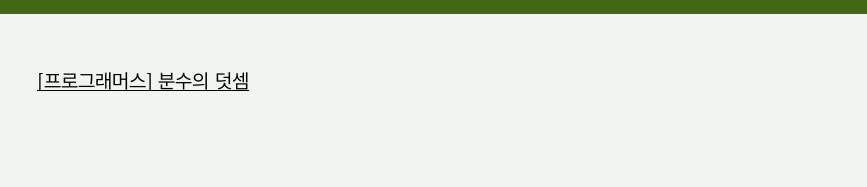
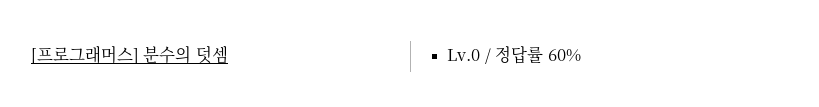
(249, 81) none -> [447,46,581,64] // Lv.0 / 정답률 60%

